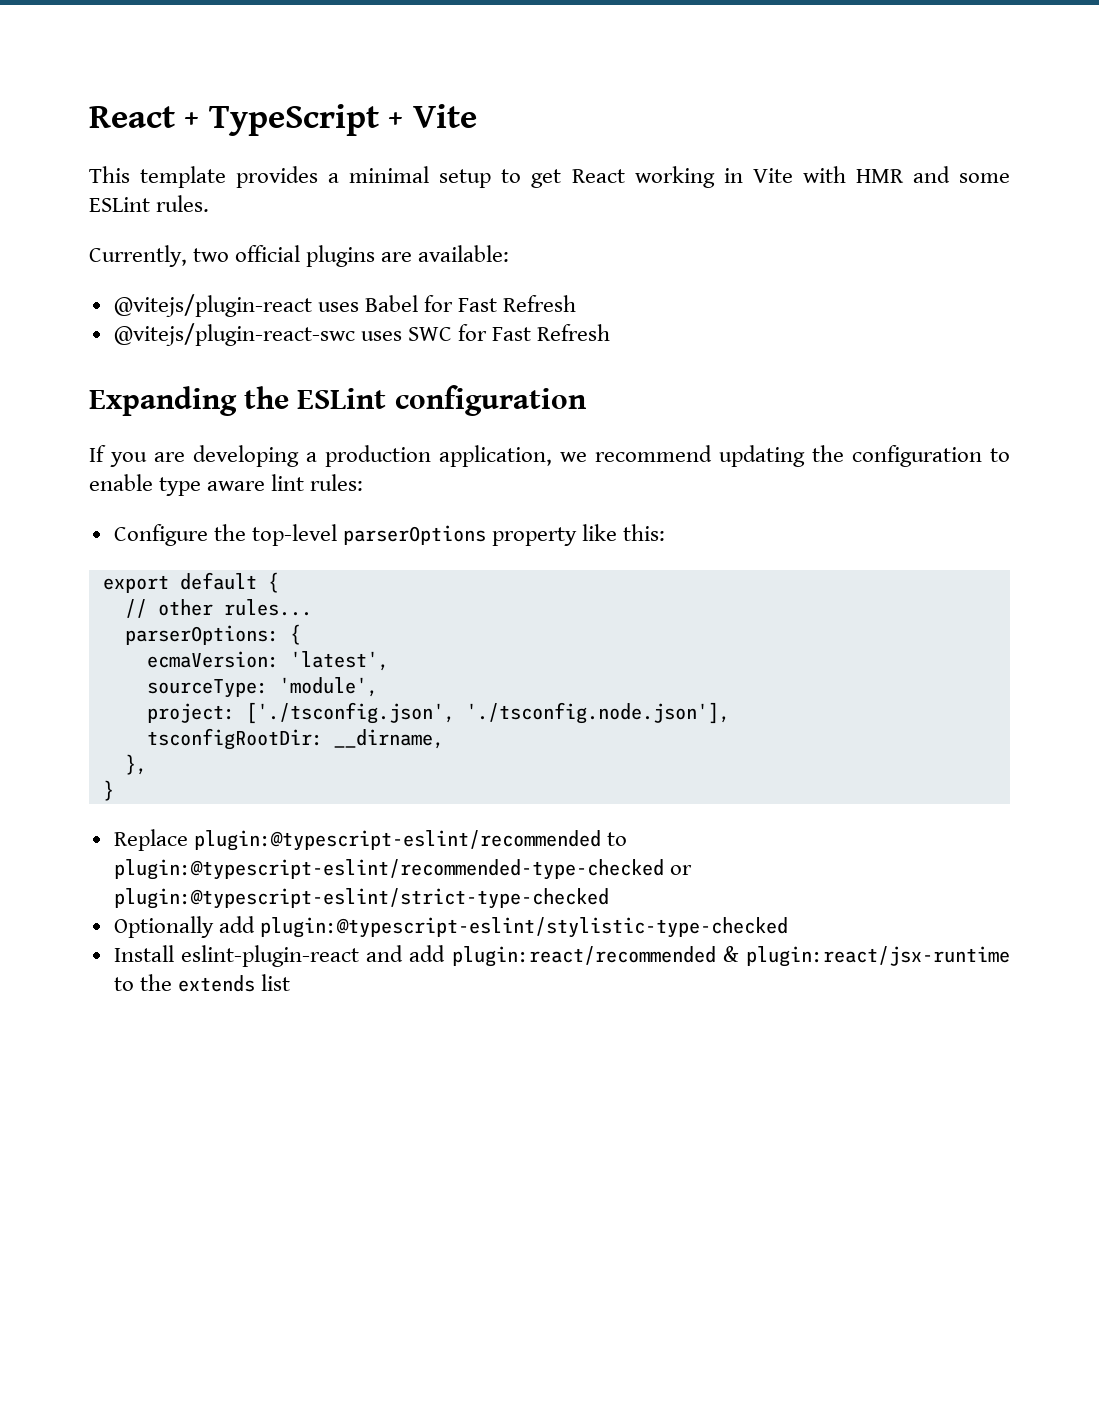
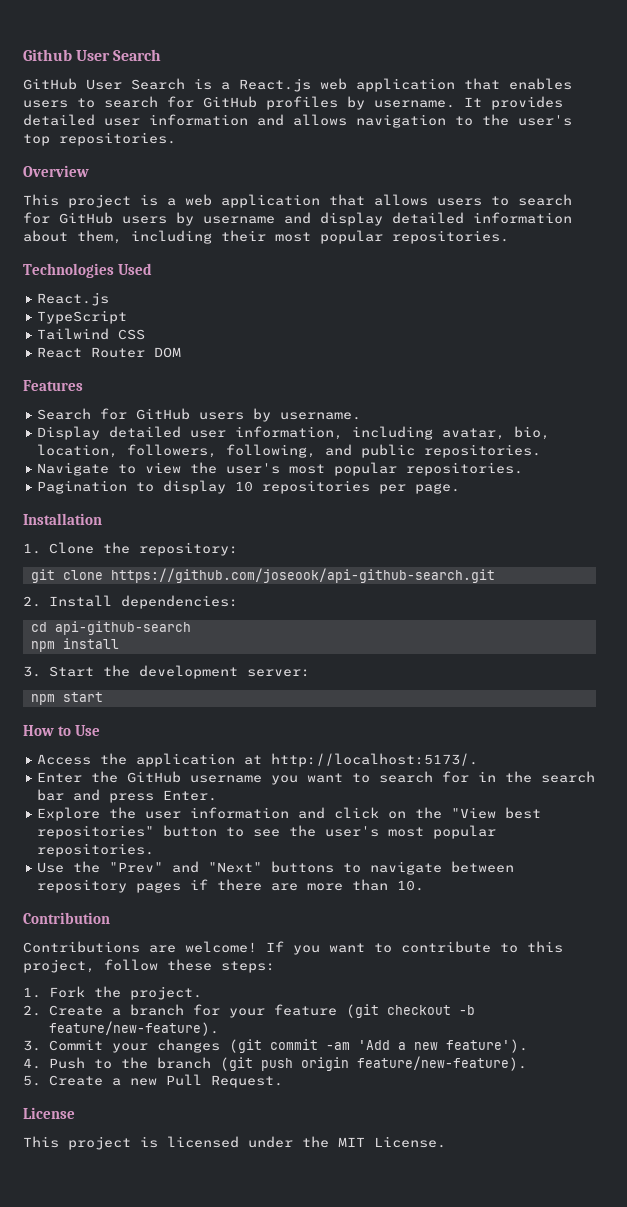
[89,104,477,136] [89,166,1011,188] [89,195,210,212] [89,245,510,267] [113,294,577,317] [113,323,611,346] [89,385,587,416] [89,445,1010,467] [89,474,364,496] [113,524,666,546] [102,572,279,593] [124,599,312,618] [124,624,301,645] [146,651,389,671] [146,677,378,698] [146,702,730,724] [146,728,444,750] [124,754,147,775] [102,780,114,801] [113,829,627,851] [113,859,692,880] [113,888,609,909] [113,916,788,938] [113,945,1011,967] [113,974,290,992] React + TypeScript + Vite // This template provides a minimal setup to get React working in Vite with HMR and some ESLint rules. // Currently, two official plugins are available: // @vitejs/plugin-react uses Babel for Fast Refresh // @vitejs/plugin-react-swc uses SWC for Fast Refresh // Expanding the ESLint configuration // If you are developing a production application, we recommend updating the configuration to enable type aware lint rules: // Configure the top-level parserOptions property like this: // export default { // // other rules... // parserOptions: { // ecmaVersion: 'latest', // sourceType: 'module', // project: ['./tsconfig.json', './tsconfig.node.json'], // tsconfigRootDir: __dirname, // }, // } // Replace plugin:@typescript-eslint/recommended to plugin:@typescript-eslint/recommended-type-checked or plugin:@typescript-eslint/strict-type-checked // Optionally add plugin:@typescript-eslint/stylistic-type-checked // Install eslint-plugin-react and add plugin:react/recommended & plugin:react/jsx-runtime to the extends list -> [23,49,162,61] [23,78,572,92] [23,96,563,110] [23,114,572,128] [23,132,176,146] [23,165,89,177] [23,194,572,208] [23,212,572,226] [23,230,509,244] [23,263,153,278] [37,292,110,306] [37,310,128,324] [37,328,146,340] [37,347,182,358] [23,380,83,391] [37,408,362,422] [37,426,551,440] [37,444,542,458] [37,462,524,476] [37,480,461,494] [23,513,102,525] [23,542,238,556] [30,568,495,583] [23,595,238,609] [30,621,191,635] [30,638,119,652] [23,665,310,679] [30,692,103,705] [23,725,101,736] [37,753,479,767] [37,771,596,785] [37,789,218,803] [37,807,542,821] [37,825,497,839] [37,843,155,857] [37,861,515,875] [37,879,425,893] [23,912,110,924] [23,941,563,955] [23,959,275,973] [23,986,202,1000] [23,1004,475,1018] [48,1021,219,1036] [23,1039,528,1053] [23,1056,527,1071] [23,1074,283,1088] [23,1107,75,1119] [23,1136,446,1150] Github User Search // GitHub User Search is a React.js web application that enables users to search for GitHub profiles by username. It provides detailed user information and allows navigation to the user's top repositories. // Overview // This project is a web application that allows users to search for GitHub users by username and display detailed information about them, including their most popular repositories. // Technologies Used // React.js // TypeScript // Tailwind CSS // React Router DOM // Features // Search for GitHub users by username. // Display detailed user information, including avatar, bio, location, followers, following, and public repositories. // Navigate to view the user's most popular repositories. // Pagination to display 10 repositories per page. // Installation // 1. Clone the repository: // git clone https://github.com/joseook/api-github-search.git // 2. Install dependencies: // cd api-github-search // npm install // 3. Start the development server: // npm start // How to Use // Access the application at http://localhost:5173/. // Enter the GitHub username you want to search for in the search bar and press Enter. // Explore the user information and click on the "View best repositories" button to see the user's most popular repositories. // Use the "Prev" and "Next" buttons to navigate between repository pages if there are more than 10. // Contribution // Contributions are welcome! If you want to contribute to this project, follow these steps: // 1. Fork the project. // 2. Create a branch for your feature (git checkout -b feature/new-feature). // 3. Commit your changes (git commit -am 'Add a new feature'). // 4. Push to the branch (git push origin feature/new-feature). // 5. Create a new Pull Request. // License // This project is licensed under the MIT License.

